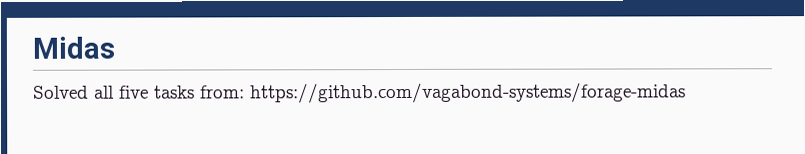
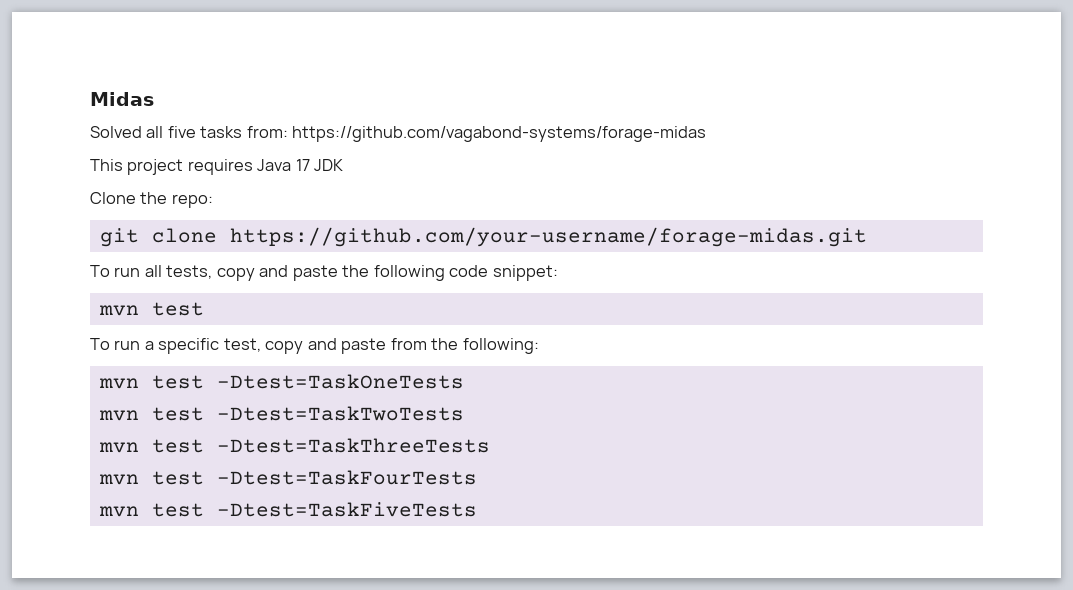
(686, 93) none -> [90,159,344,175] [90,192,213,208] [99,227,867,247] [90,265,558,281] [98,302,204,316] [90,338,539,354] [98,374,464,389] [98,406,464,421] [98,438,490,453] [98,470,477,485] [98,502,477,517] // This project requires Java 17 JDK // Clone the repo: // git clone https://github.com/your-username/forage-midas.git // To run all tests, copy and paste the following code snippet: // mvn test // To run a specific test, copy and paste from the following: // mvn test -Dtest=TaskOneTests // mvn test -Dtest=TaskTwoTests // mvn test -Dtest=TaskThreeTests // mvn test -Dtest=TaskFourTests // mvn test -Dtest=TaskFiveTests

